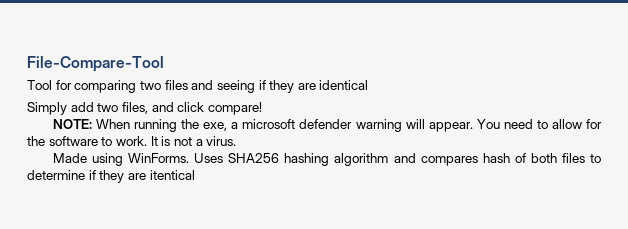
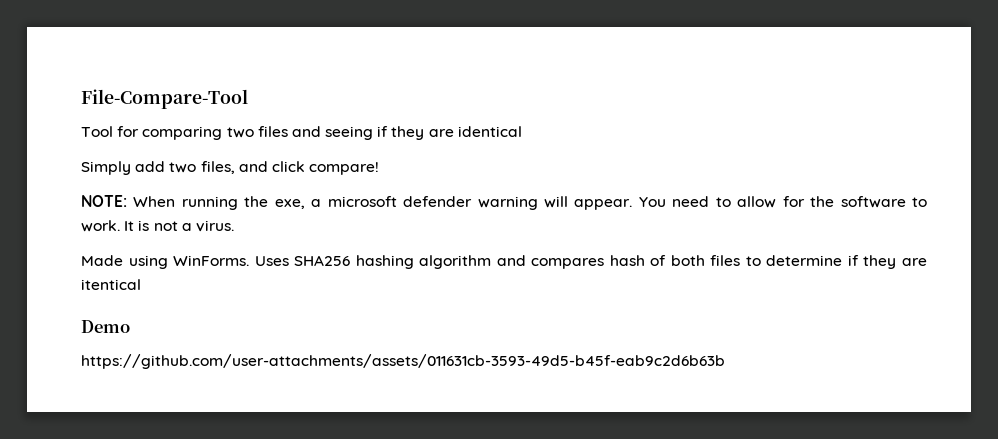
(195, 175) none -> [81,320,130,333] [81,354,725,369] // Demo // https://github.com/user-attachments/assets/011631cb-3593-49d5-b45f-eab9c2d6b63b

